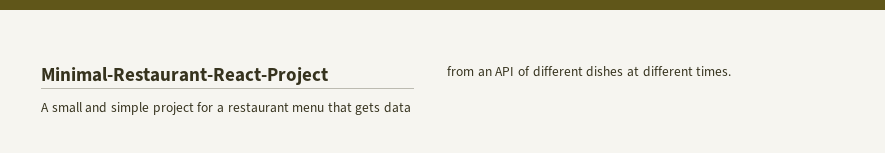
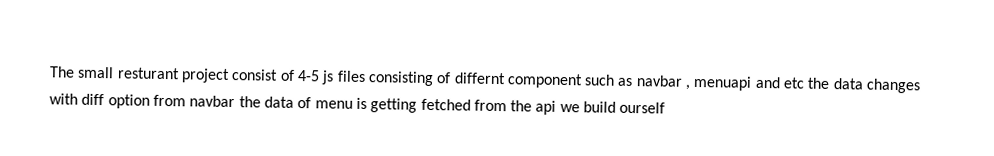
[41,67,328,85] [41,102,412,115] [447,66,732,77] Minimal-Restaurant-React-Project // A small and simple project for a restaurant menu that gets data from an API of different dishes at different times. -> [49,66,922,94] [49,93,666,115] The small resturant project consist of 4-5 js files consisting of differnt component such as navbar , menuapi and etc the data changes with diff option from navbar the data of menu is getting fetched from the api we build ourself

